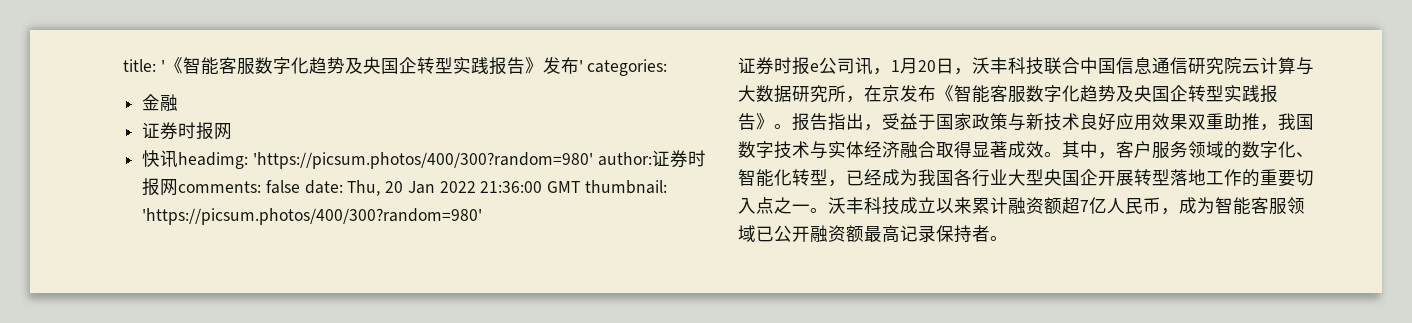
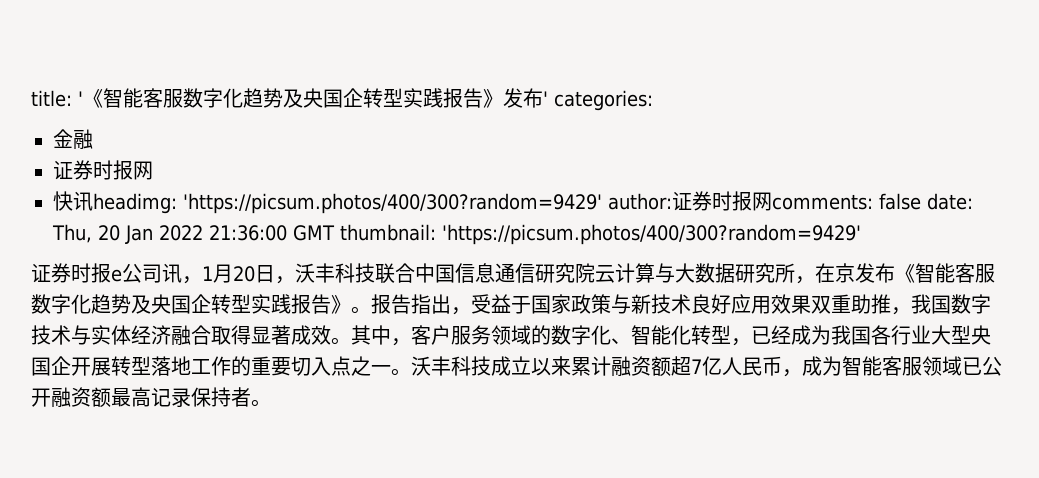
[252,152,593,169] 'https://picsum.photos/400/300?random=980' -> [183,193,602,214] 'https://picsum.photos/400/300?random=9429'
[142,208,483,225] 'https://picsum.photos/400/300?random=980' -> [442,224,861,245] 'https://picsum.photos/400/300?random=9429'

